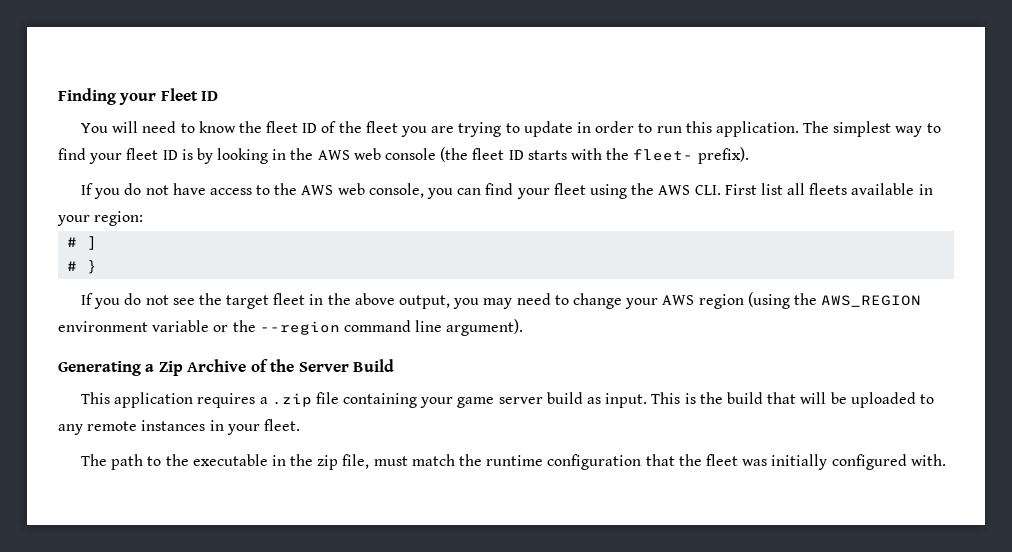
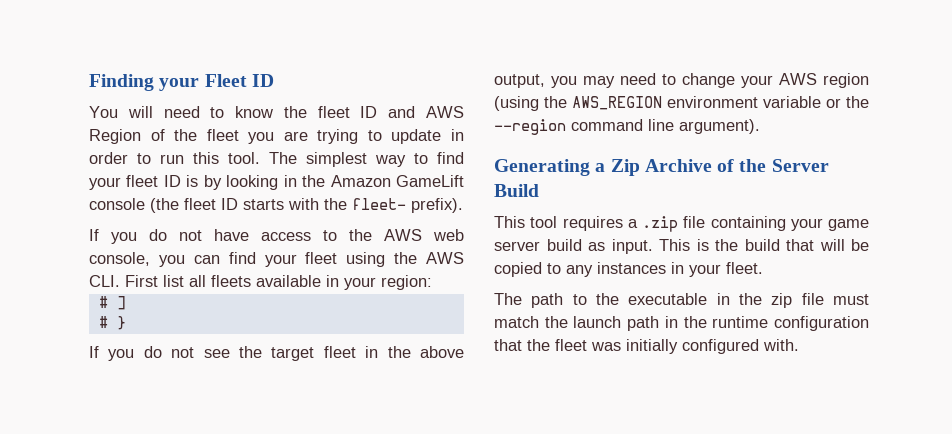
(318, 128) none -> [388,106,464,118] [89,129,141,144] and AWS Region
[715,121,799,137] application. -> [228,152,260,164] tool.
[317,148,381,160] AWS web -> [330,175,465,187] Amazon GameLift
[114,392,194,408] application -> [530,216,558,228] tool
[850,392,916,408] uploaded -> [494,262,542,277] copied
[87,421,138,431] remote -> (593, 271) none
[342,454,370,469] file, -> [801,293,824,305] file
(483, 460) none -> [573,316,707,331] launch path in the

